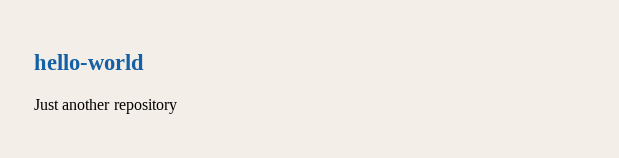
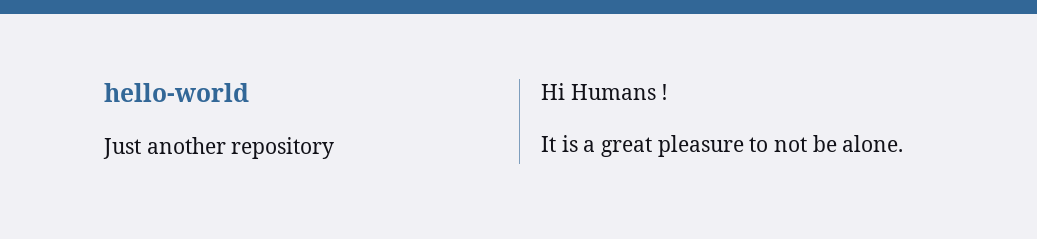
(177, 106) none -> [541,83,669,100] [541,135,904,157] // Hi Humans ! // It is a great pleasure to not be alone.

